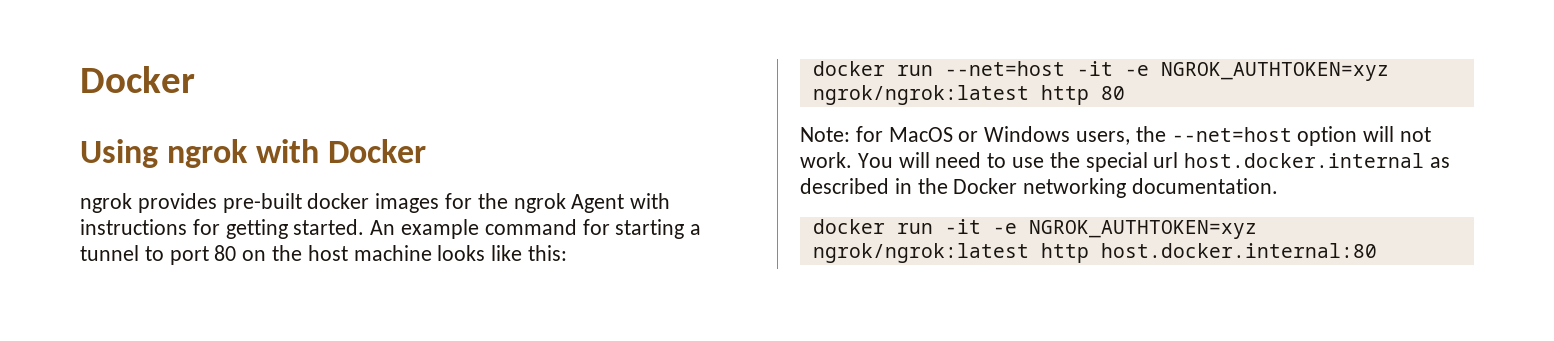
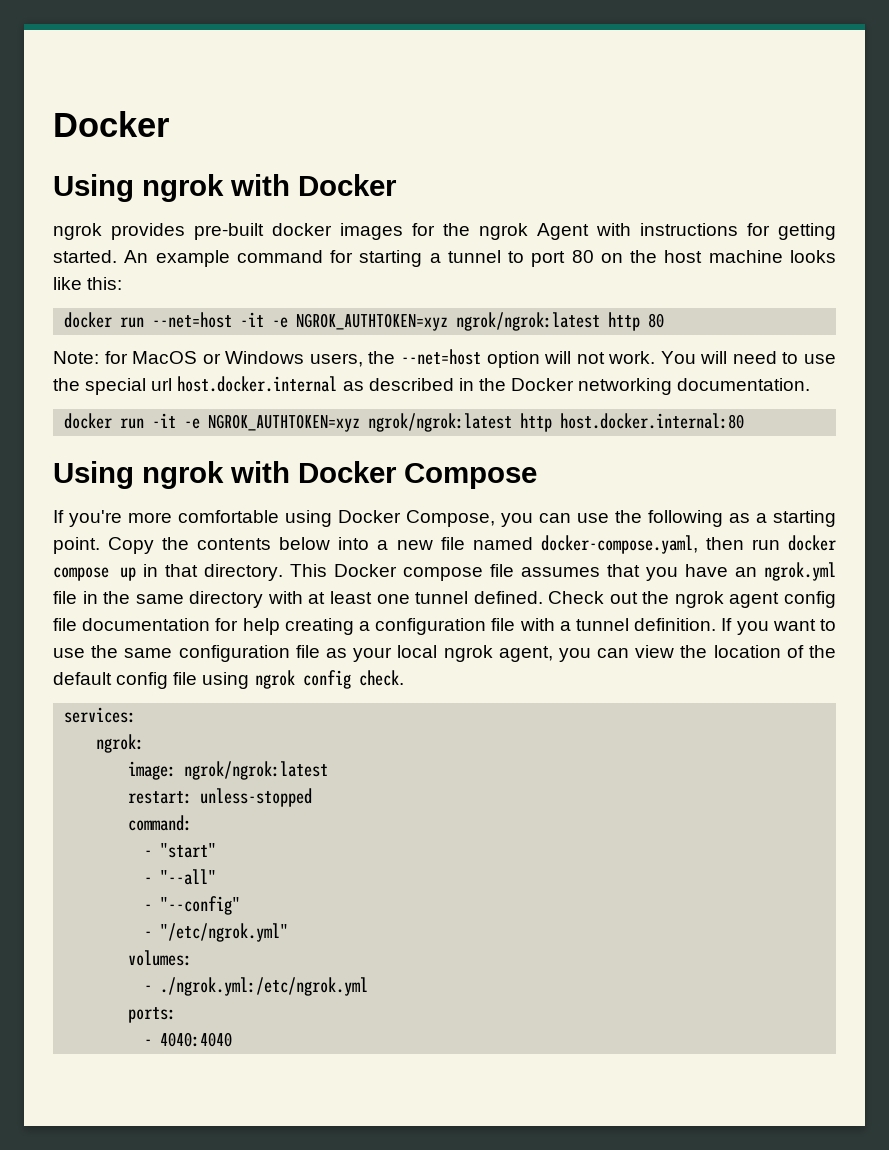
(1377, 250) none -> [53,461,537,489] [53,510,836,527] [53,535,837,554] [53,562,837,581] [53,591,836,608] [53,618,837,635] [53,645,836,662] [53,670,404,689] [64,707,137,723] [96,734,145,753] [128,761,329,780] [128,788,313,807] [128,815,193,831] [144,843,217,858] [144,869,217,885] [144,896,241,915] [144,923,289,942] [128,950,193,966] [144,977,369,996] [128,1007,177,1023] [144,1032,233,1047] // Using ngrok with Docker Compose // If you're more comfortable using Docker Compose, you can use the following as a starting point. Copy the contents below into a new file named docker-compose.yaml, then run docker compose up in that directory. This Docker compose file assumes that you have an ngrok.yml file in the same directory with at least one tunnel defined. Check out the ngrok agent config file documentation for help creating a configuration file with a tunnel definition. If you want to use the same configuration file as your local ngrok agent, you can view the location of the default config file using ngrok config check. // services: // ngrok: // image: ngrok/ngrok:latest // restart: unless-stopped // command: // - "start" // - "--all" // - "--config" // - "/etc/ngrok.yml" // volumes: // - ./ngrok.yml:/etc/ngrok.yml // ports: // - 4040:4040

